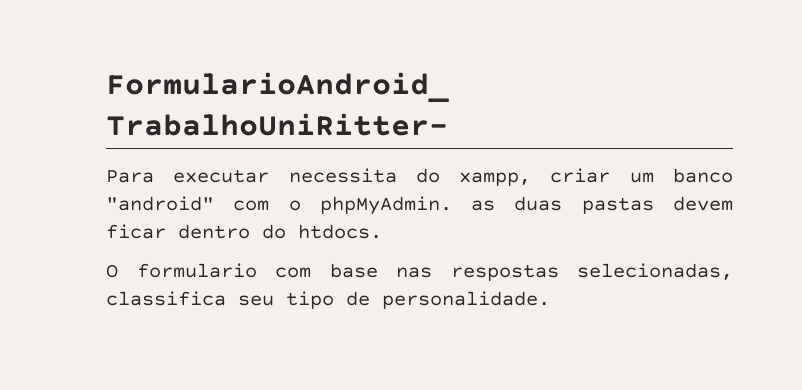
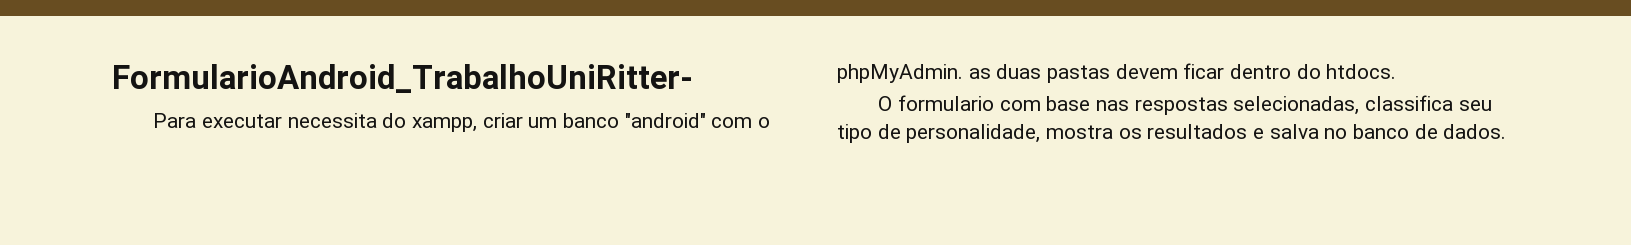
[382,291,550,309] personalidade. -> [906,124,1507,143] personalidade, mostra os resultados e salva no banco de dados.

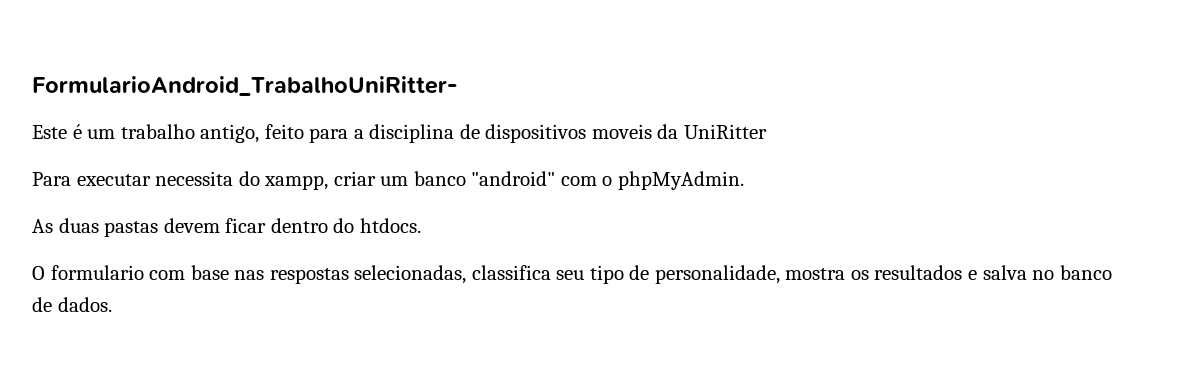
(693, 78) none -> [32,124,767,143] // Este é um trabalho antigo, feito para a disciplina de dispositivos moveis da UniRitter
[968,68,991,79] as -> [32,219,53,233] // As

